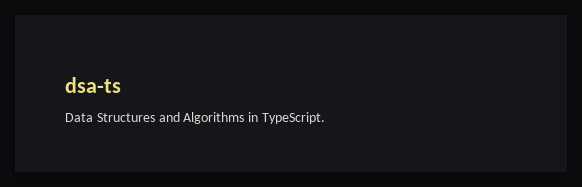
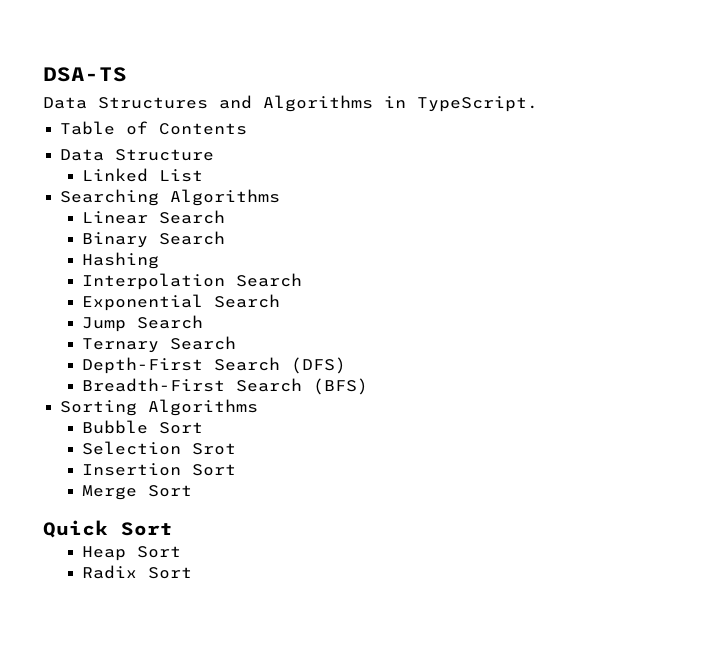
[65,77,121,93] dsa-ts -> [43,67,127,82] DSA-TS
(325, 118) none -> [60,121,248,135] [60,149,215,161] [82,168,204,182] [60,189,281,206] [82,210,226,224] [82,231,226,248] [82,252,160,269] [82,273,303,290] [82,294,281,311] [82,315,204,332] [82,336,237,353] [82,357,347,374] [82,378,369,395] [60,399,259,416] [82,420,204,434] [82,441,237,455] [82,463,237,476] [82,485,193,500] [43,520,173,538] [82,546,182,561] [82,565,193,579] // Table of Contents // Data Structure // Linked List // Searching Algorithms // Linear Search // Binary Search // Hashing // Interpolation Search // Exponential Search // Jump Search // Ternary Search // Depth-First Search (DFS) // Breadth-First Search (BFS) // Sorting Algorithms // Bubble Sort // Selection Srot // Insertion Sort // Merge Sort // Quick Sort // Heap Sort // Radix Sort

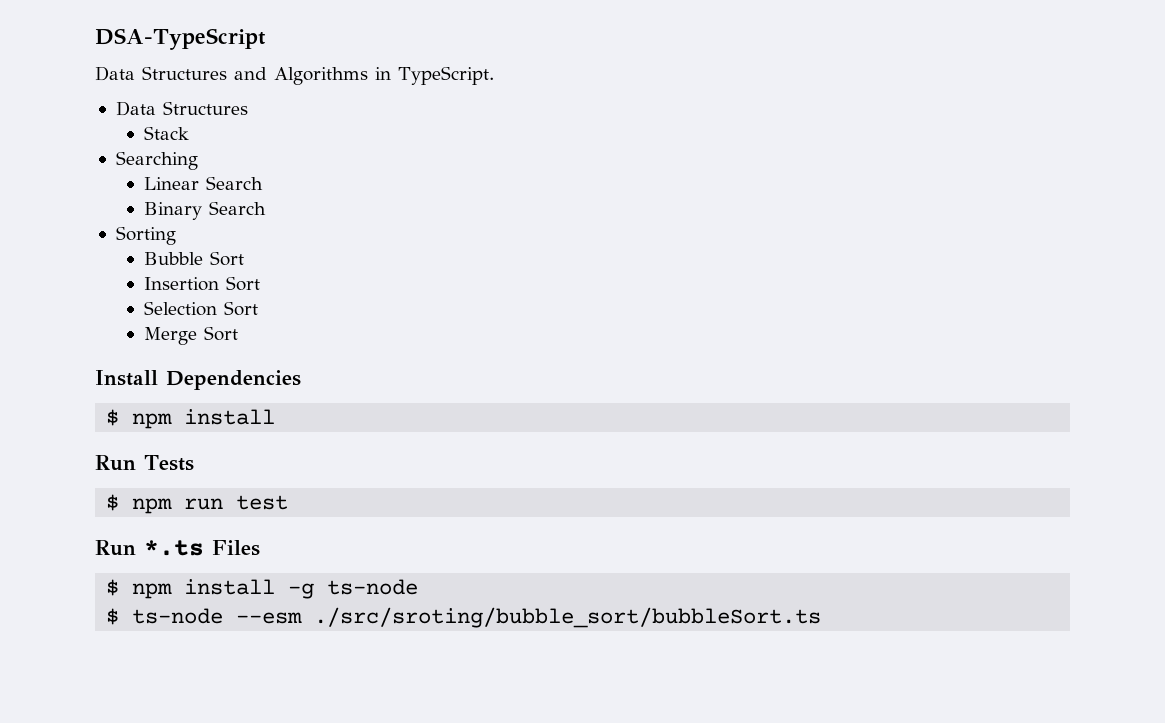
[43,67,127,82] DSA-TS -> [95,28,266,50] DSA-TypeScript
[60,121,248,135] [60,149,215,161] [82,168,204,182] Table of Contents // Data Structure // Linked List -> [115,101,248,116] [144,126,190,140] Data Structures // Stack
[170,189,281,206] Algorithms -> (198, 160) none
[82,252,160,269] [82,273,303,290] [82,294,281,311] [82,315,204,332] [82,336,237,353] [82,357,347,374] [82,378,369,395] // Hashing // Interpolation Search // Exponential Search // Jump Search // Ternary Search // Depth-First Search (DFS) // Breadth-First Search (BFS) -> (267, 208) none
[148,399,259,416] Algorithms -> (176, 235) none
(204, 428) none -> [144,276,261,291] // Insertion Sort
[192,443,237,455] [82,463,182,476] Srot // Insertion -> (218, 308) none
[43,520,173,538] [82,546,182,561] [82,565,193,579] Quick Sort // Heap Sort // Radix Sort -> [95,370,301,390] [106,409,276,429] [95,455,194,471] [106,494,289,514] [95,540,260,556] [106,579,419,599] [106,607,822,628] Install Dependencies // $ npm install // Run Tests // $ npm run test // Run *.ts Files // $ npm install -g ts-node // $ ts-node --esm ./src/sroting/bubble_sort/bubbleSort.ts

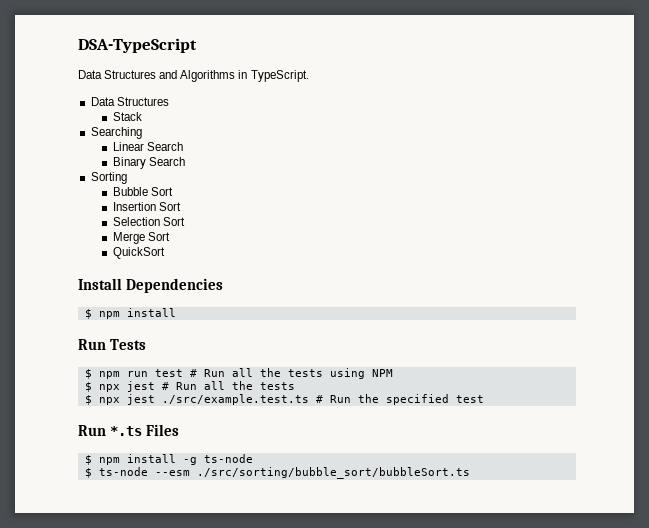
(239, 333) none -> [112,247,165,259] // QuickSort
(289, 502) none -> [189,368,393,379] [84,381,295,392] [84,394,484,405] # Run all the tests using NPM // $ npx jest # Run all the tests // $ npx jest ./src/example.test.ts # Run the specified test
[314,607,822,628] ./src/sroting/bubble_sort/bubbleSort.ts -> [196,467,470,479] ./src/sorting/bubble_sort/bubbleSort.ts

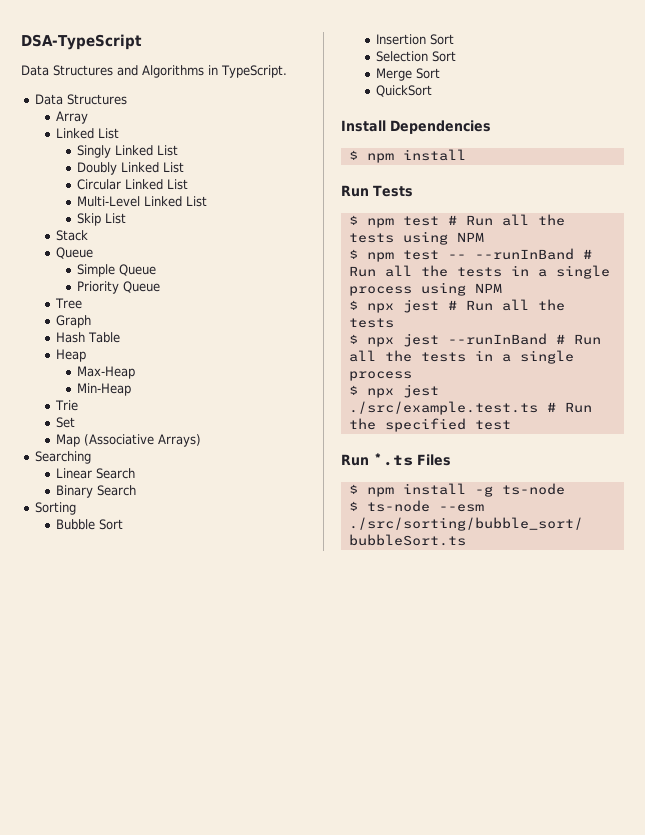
[112,112,142,121] Stack -> [55,111,88,124] [55,128,119,139] [76,145,178,158] [76,162,184,175] [76,179,188,190] [76,196,207,207] [76,213,126,226] [55,230,88,241] [55,247,93,259] [76,264,156,277] [76,281,160,294] [54,298,82,309] [55,315,91,328] [55,332,120,343] [55,349,86,362] [76,366,135,379] [76,383,131,396] [54,400,78,411] [55,417,75,428] [55,434,201,447] Array // Linked List // Singly Linked List // Doubly Linked List // Circular Linked List // Multi-Level Linked List // Skip List // Stack // Queue // Simple Queue // Priority Queue // Tree // Graph // Hash Table // Heap // Max-Heap // Min-Heap // Trie // Set // Map (Associative Arrays)
[126,371,148,377] run -> (394, 223) none
(393, 373) none -> [348,248,592,262] [348,265,610,279] [348,282,502,296] // $ npm test -- --runInBand # Run all the tests in a single process using NPM
(295, 386) none -> [348,333,601,347] [348,350,574,364] [348,371,412,381] // $ npx jest --runInBand # Run all the tests in a single process

